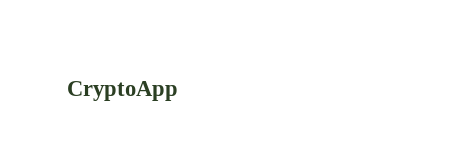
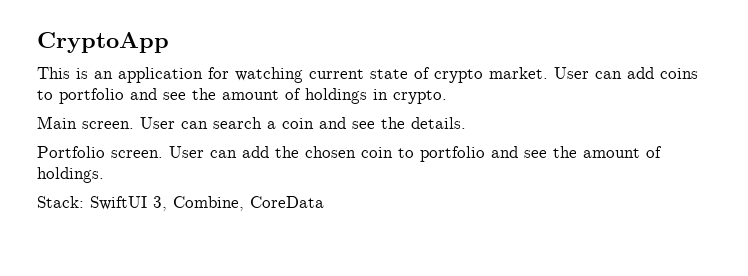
(178, 91) none -> [37,67,698,83] [37,88,447,104] [37,116,466,129] [37,146,662,162] [37,167,104,183] [37,196,324,211] // This is an application for watching current state of crypto market. User can add coins to portfolio and see the amount of holdings in crypto. // Main screen. User can search a coin and see the details. // Portfolio screen. User can add the chosen coin to portfolio and see the amount of holdings. // Stack: SwiftUI 3, Combine, CoreData

